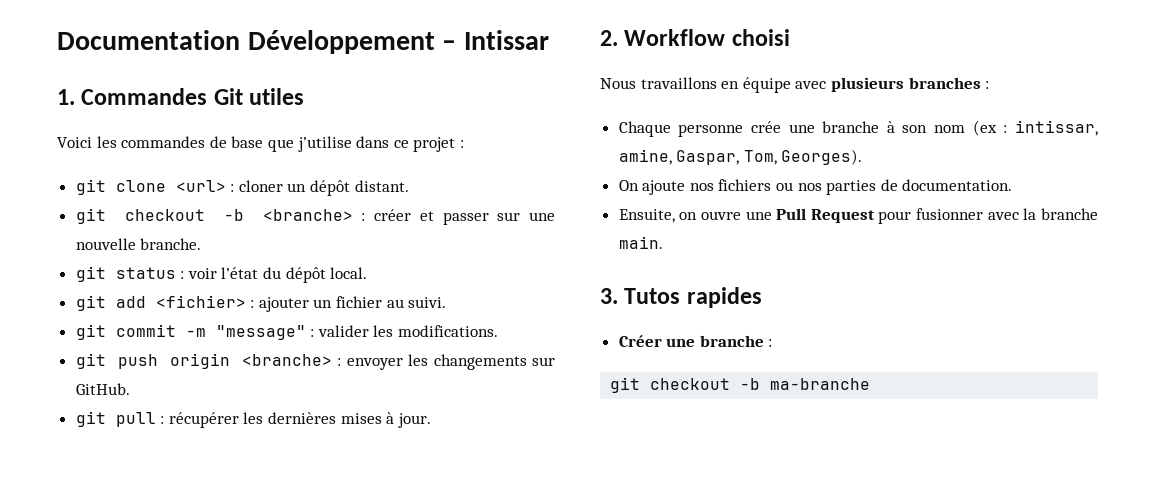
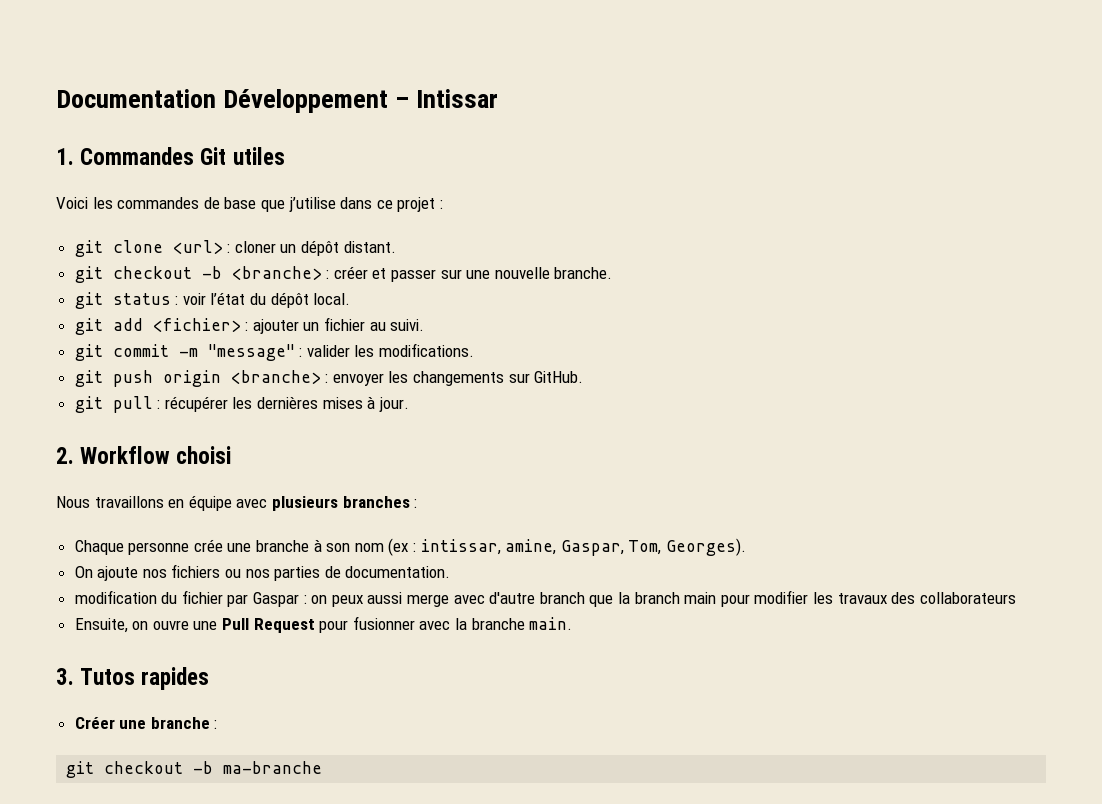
(1013, 185) none -> [74,590,1016,607] // modification du fichier par Gaspar : on peux aussi merge avec d'autre branch que la branch main pour modifier les travaux des collaborateurs

